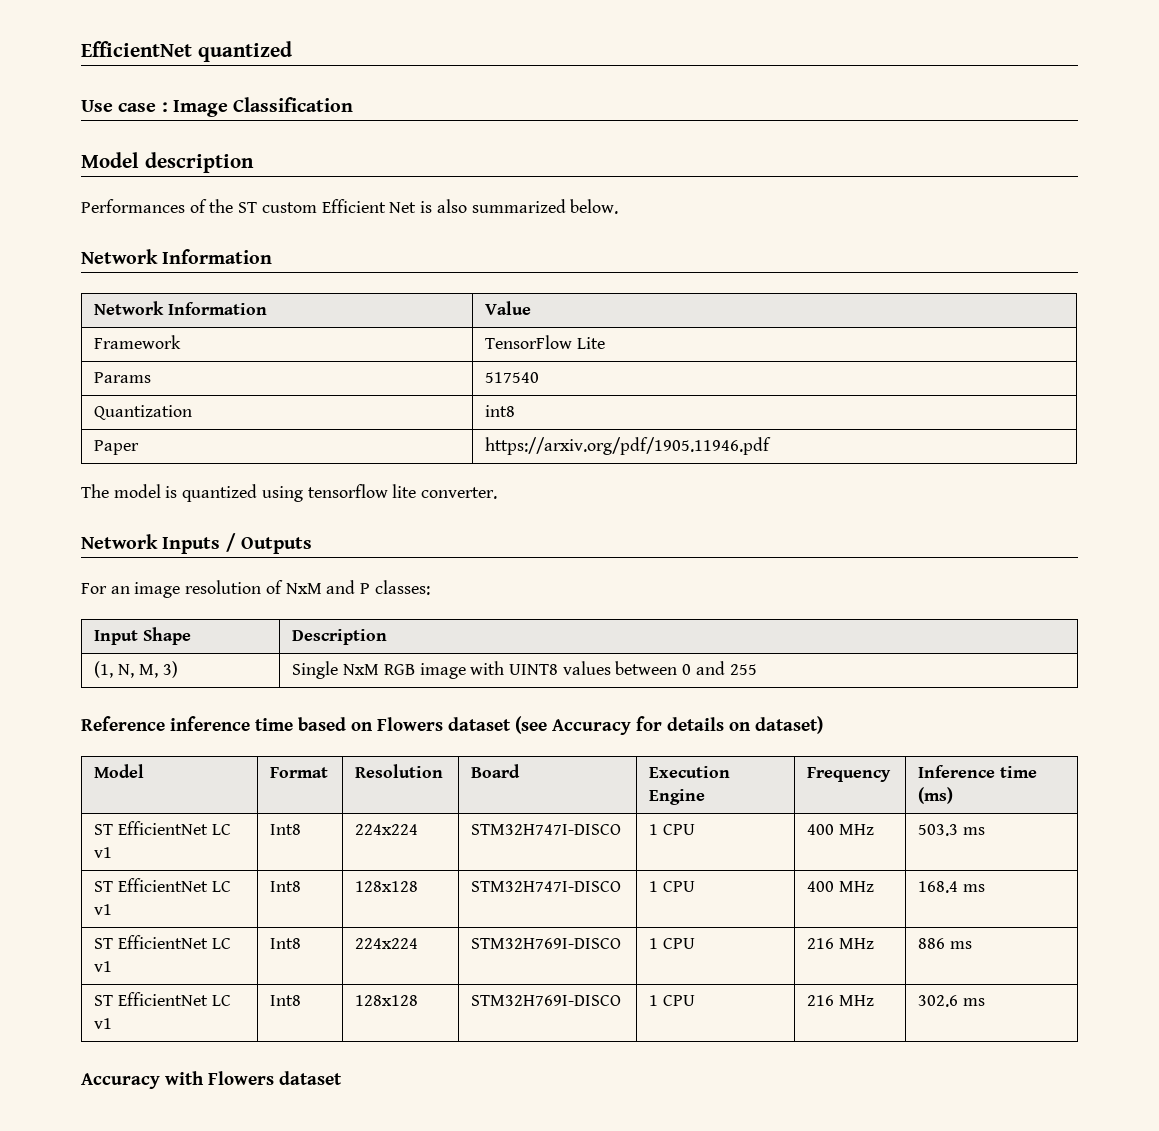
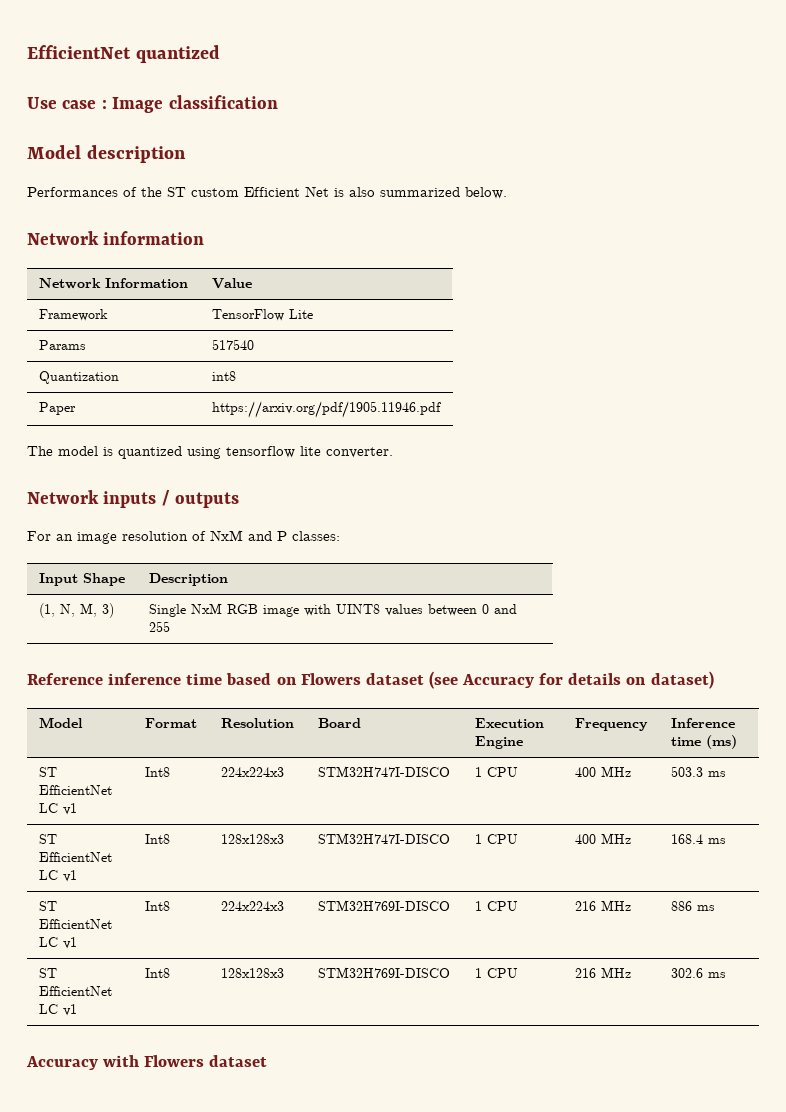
[233,97,354,112] Classification -> [168,95,278,109] classification
[162,249,273,264] Information -> [103,231,205,245] information
[162,533,312,554] Inputs / Outputs -> [103,490,240,508] inputs / outputs
[355,824,419,835] 224x224 -> [220,767,284,777] 224x224x3
[355,881,419,892] 128x128 -> [220,834,284,844] 128x128x3
[355,938,419,949] 224x224 -> [220,901,284,911] 224x224x3
[355,995,419,1006] 128x128 -> [220,968,284,978] 128x128x3

